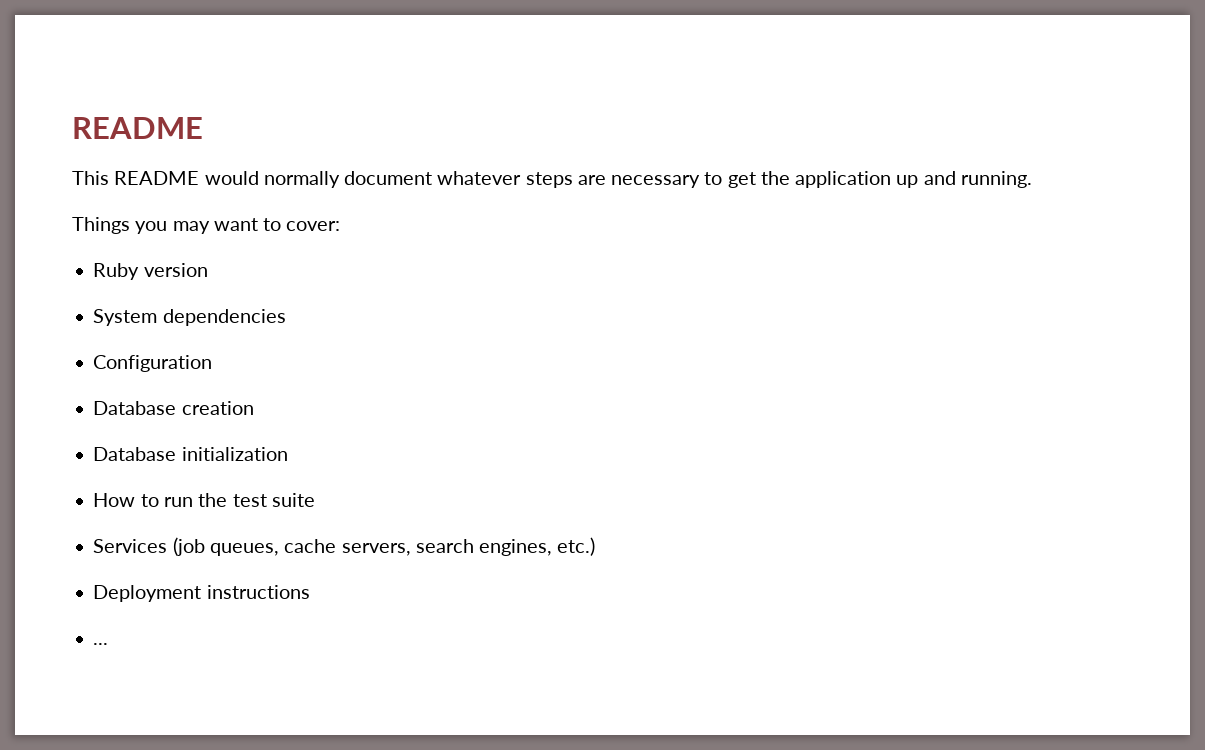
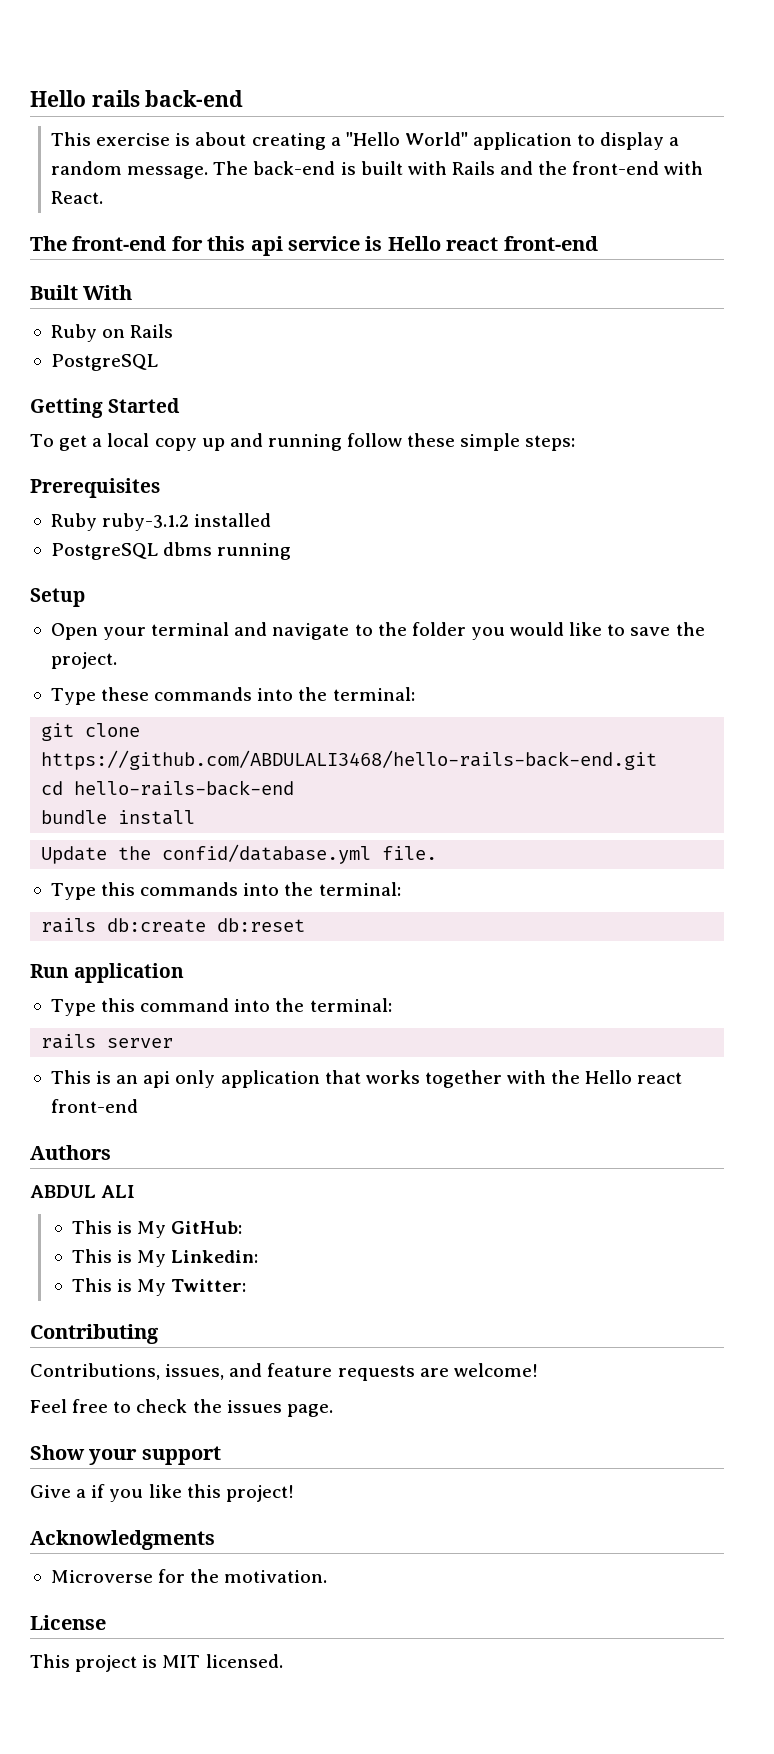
[72,117,203,139] [72,171,1032,188] [72,217,341,234] [93,263,208,280] [93,309,286,326] [93,355,213,372] [93,401,254,415] [93,447,288,461] [93,493,315,507] [93,537,596,556] [93,585,310,602] [93,643,109,645] README // This README would normally document whatever steps are necessary to get the application up and running. // Things you may want to cover: // Ruby version // System dependencies // Configuration // Database creation // Database initialization // How to run the test suite // Services (job queues, cache servers, search engines, etc.) // Deployment instructions // ... -> [30,90,244,107] [51,132,680,150] [51,161,704,179] [51,191,104,204] [30,236,598,256] [30,285,133,300] [50,324,174,342] [50,354,158,371] [30,398,181,418] [30,433,576,451] [30,478,160,498] [50,513,272,531] [50,542,292,560] [30,588,85,607] [50,622,705,640] [50,652,117,669] [50,687,415,705] [41,723,141,741] [41,750,658,770] [41,780,295,796] [41,810,196,825] [41,844,438,864] [50,882,401,900] [41,918,306,933] [30,963,185,983] [50,998,392,1016] [41,1034,174,1049] [50,1070,683,1088] [50,1099,138,1113] [30,1145,111,1160] [30,1185,136,1198] [71,1220,243,1238] [71,1249,259,1267] [71,1278,247,1296] [30,1324,159,1344] [30,1363,538,1381] [30,1399,333,1417] [30,1445,221,1465] [30,1484,294,1502] [30,1530,215,1550] [50,1569,328,1583] [30,1615,106,1630] [30,1654,283,1672] Hello rails back-end // This exercise is about creating a "Hello World" application to display a random message. The back-end is built with Rails and the front-end with React. // The front-end for this api service is Hello react front-end // Built With // Ruby on Rails // PostgreSQL // Getting Started // To get a local copy up and running follow these simple steps: // Prerequisites // Ruby ruby-3.1.2 installed // PostgreSQL dbms running // Setup // Open your terminal and navigate to the folder you would like to save the project. // Type these commands into the terminal: // git clone https://github.com/ABDULALI3468/hello-rails-back-end.git // cd hello-rails-back-end // bundle install // Update the confid/database.yml file. // Type this commands into the terminal: // rails db:create db:reset // Run application // Type this command into the terminal: // rails server // This is an api only application that works together with the Hello react front-end // Authors // ABDUL ALI // This is My GitHub: // This is My Linkedin: // This is My Twitter: // Contributing // Contributions, issues, and feature requests are welcome! // Feel free to check the issues page. // Show your support // Give a if you like this project! // Acknowledgments // Microverse for the motivation. // License // This project is MIT licensed.

